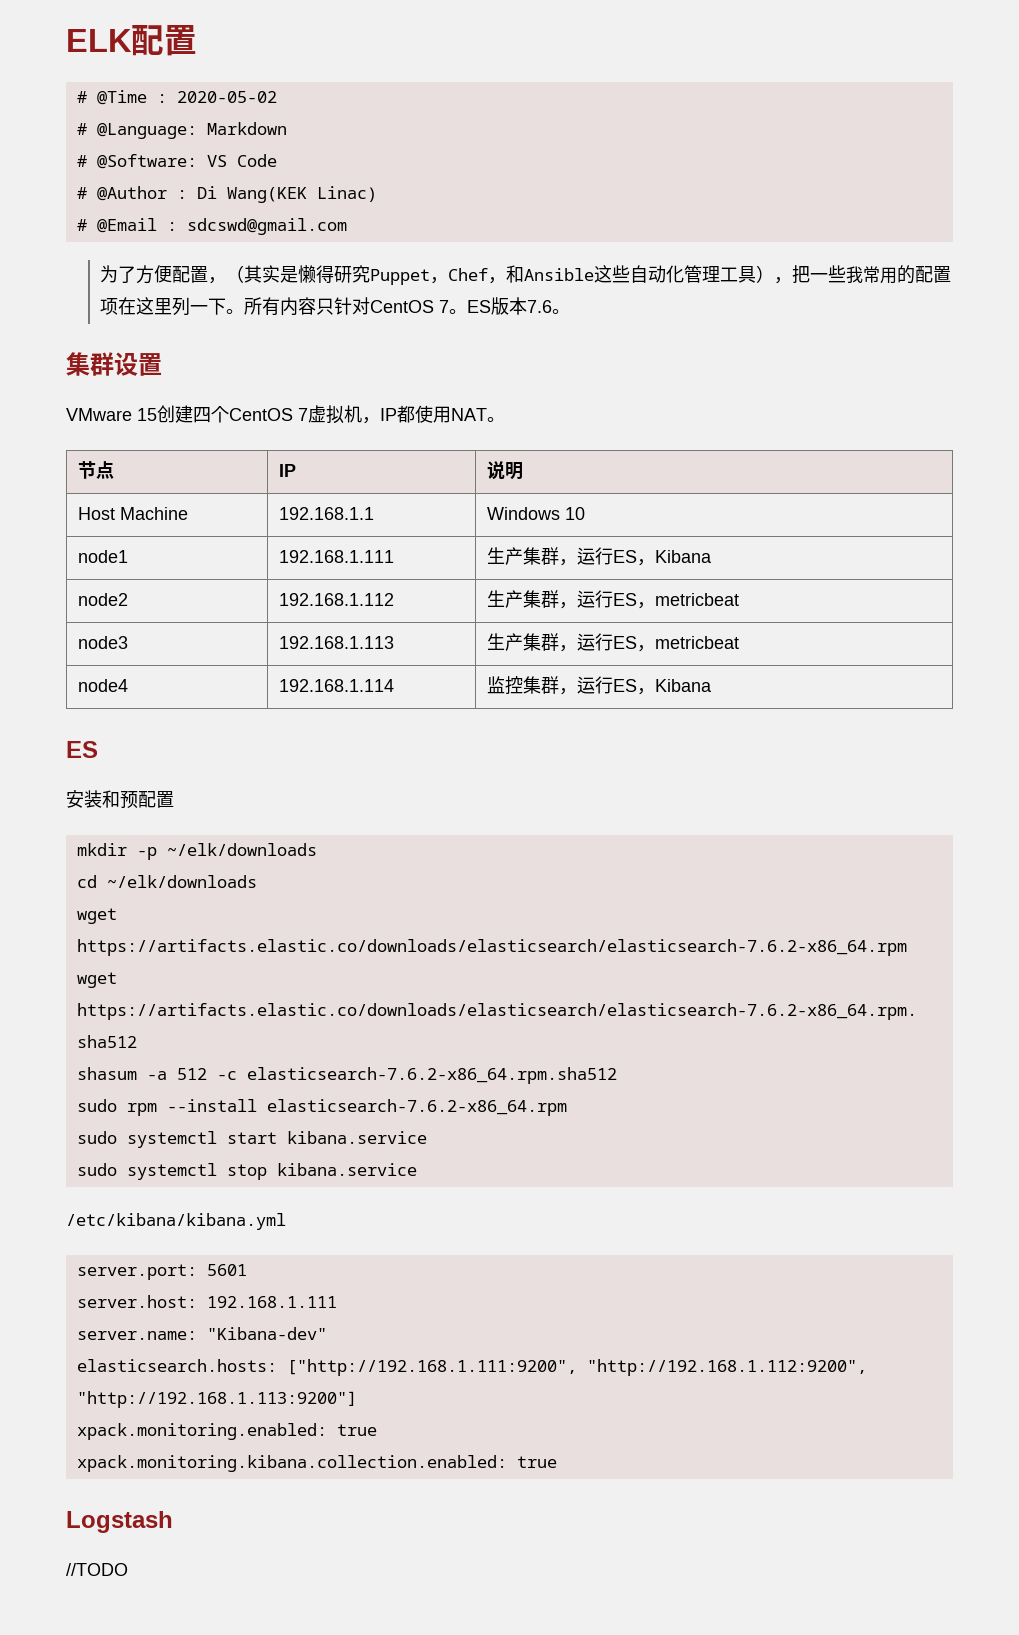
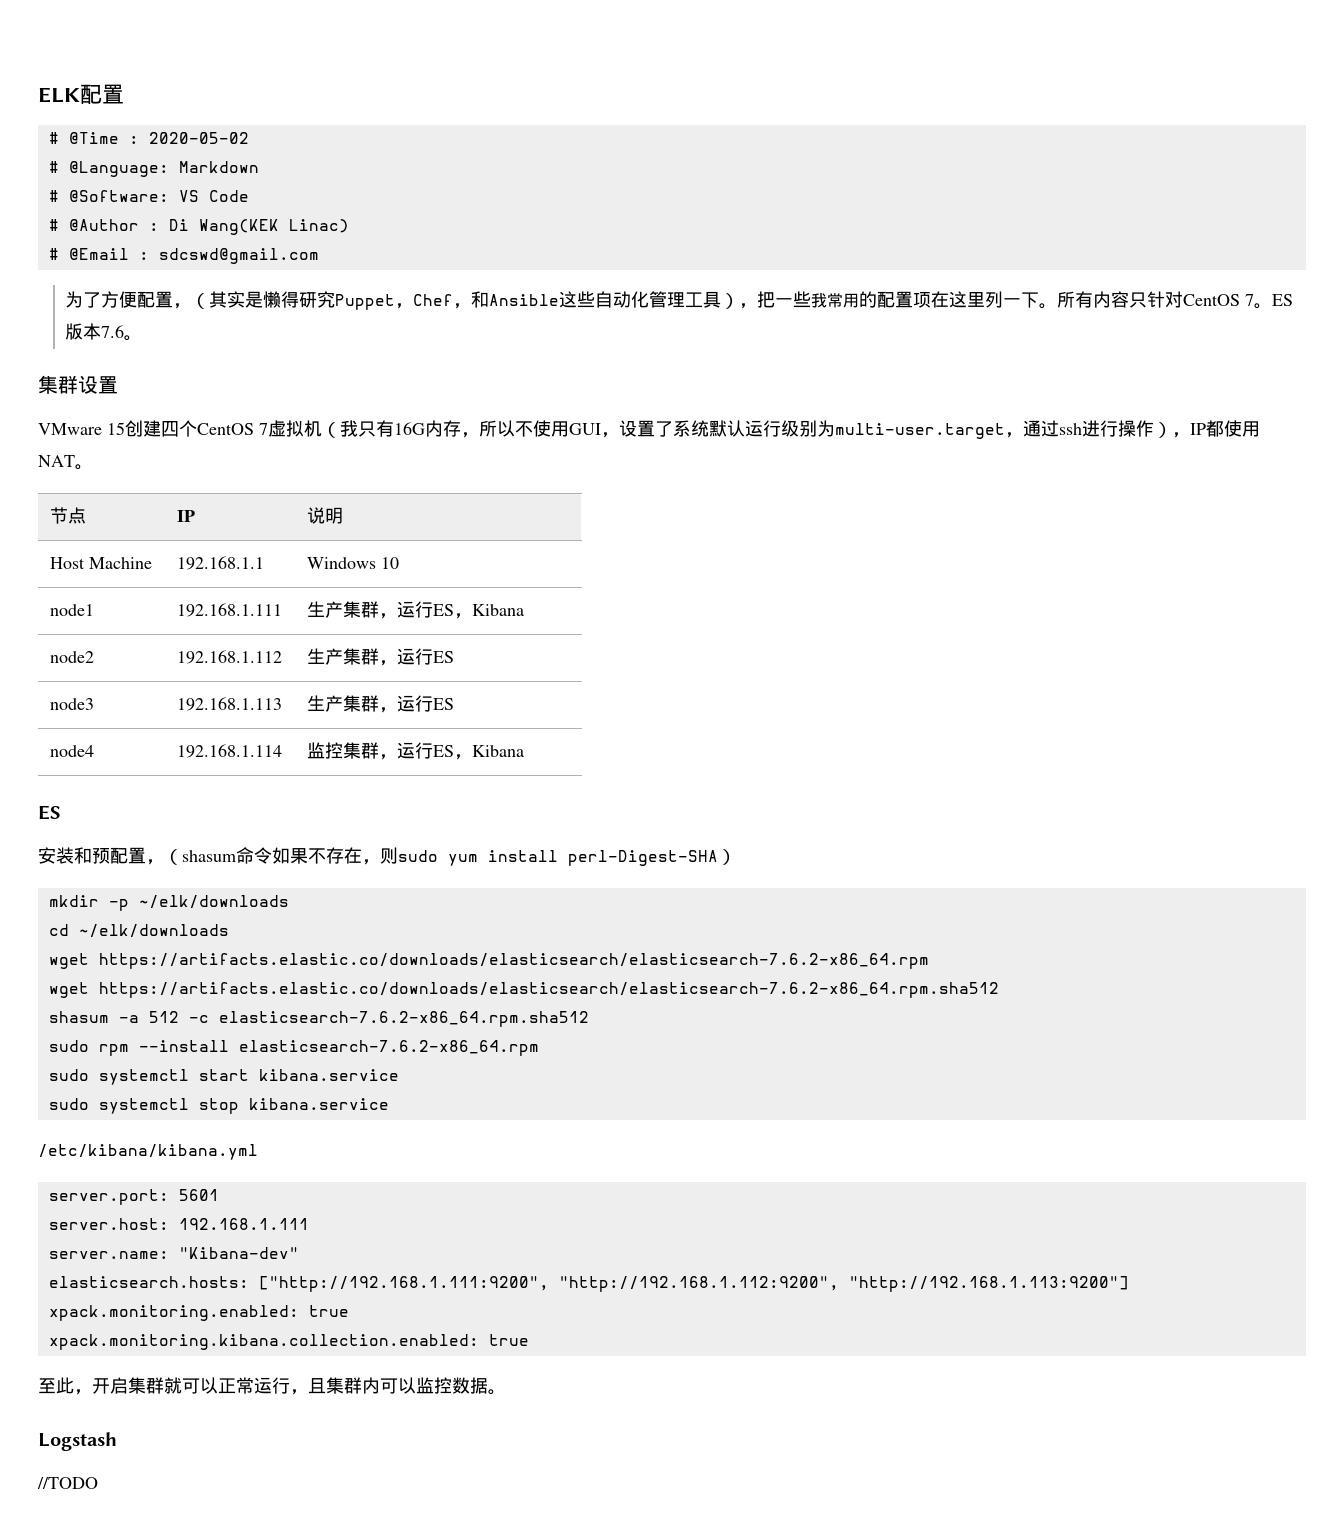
(362, 414) none -> [322,420,1172,439] （我只有16G内存，所以不使用GUI，设置了系统默认运行级别为multi-user.target，通过ssh进行操作）
[636,593,739,609] ，metricbeat -> (454, 657) none
[636,636,739,652] ，metricbeat -> (454, 704) none
(174, 799) none -> [146,847,736,866] ，（shasum命令如果不存在，则sudo yum install perl-Digest-SHA）
(557, 1462) none -> [38,1377,506,1395] // 至此，开启集群就可以正常运行，且集群内可以监控数据。

